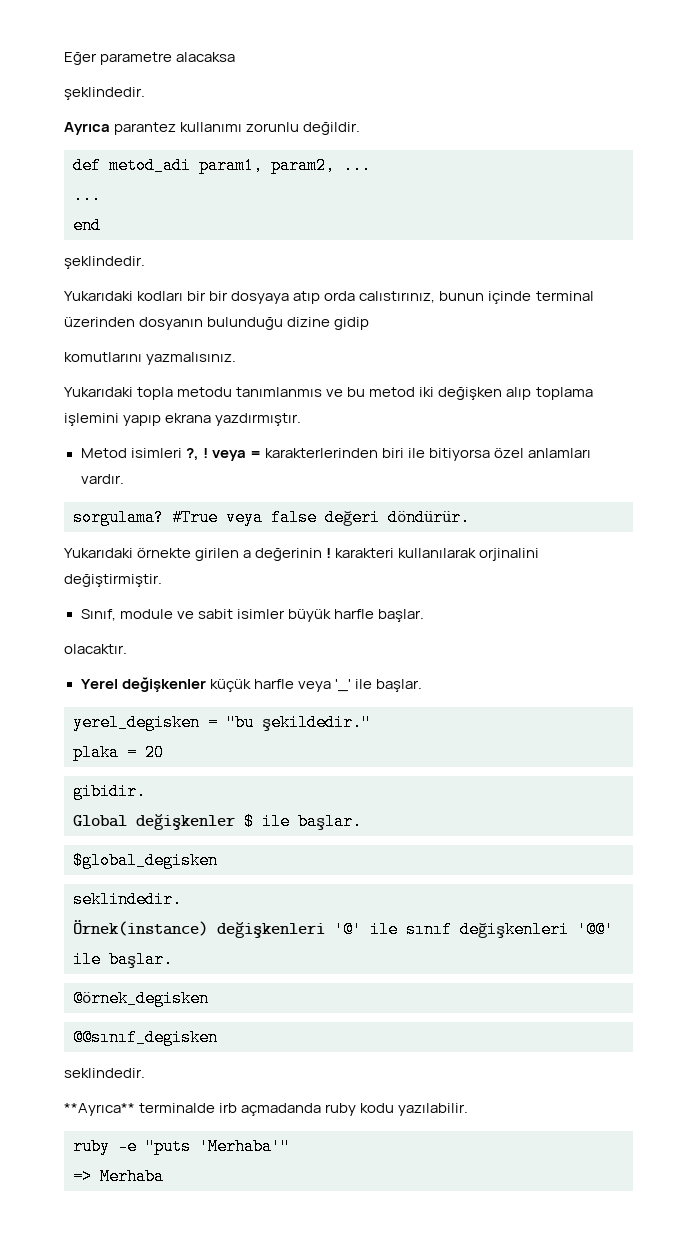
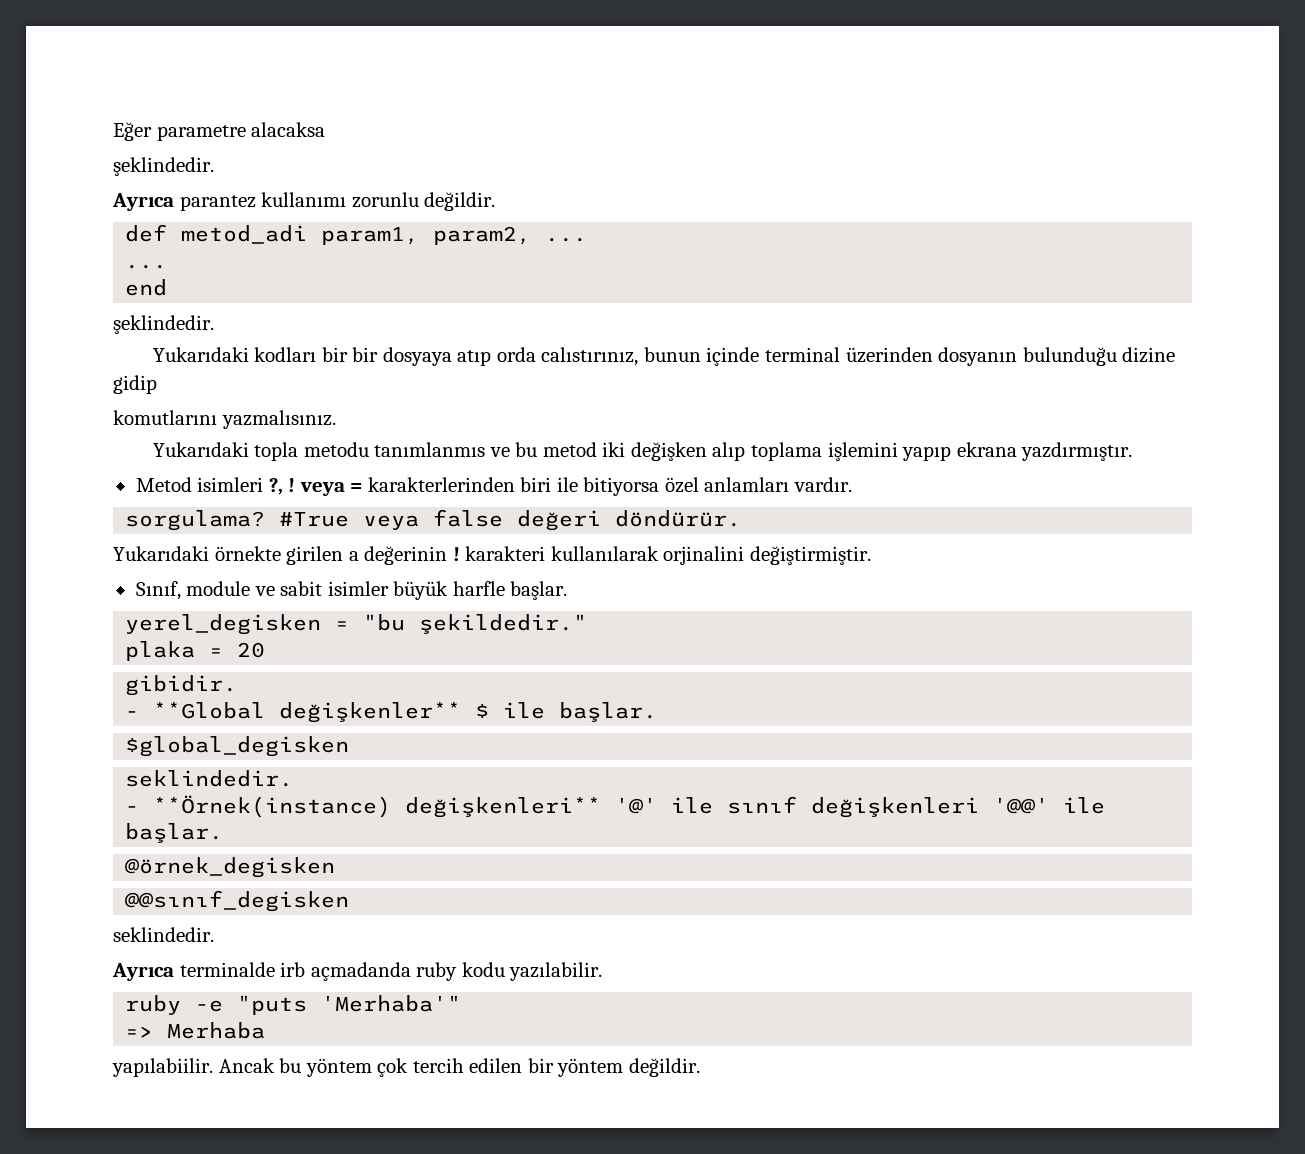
[64,644,127,654] [80,677,422,692] // olacaktır. // Yerel değişkenler küçük harfle veya '_' ile başlar. -> (568, 590) none
[73,814,235,830] Global değişkenler -> [125,702,462,723] - **Global değişkenler**
[73,920,325,938] Örnek(instance) değişkenleri -> [125,795,602,818] - **Örnek(instance) değişkenleri**
[64,1103,135,1116] **Ayrıca** -> [112,963,174,981] Ayrıca
(164, 1176) none -> [112,1058,700,1077] // yapılabiilir. Ancak bu yöntem çok tercih edilen bir yöntem değildir.

